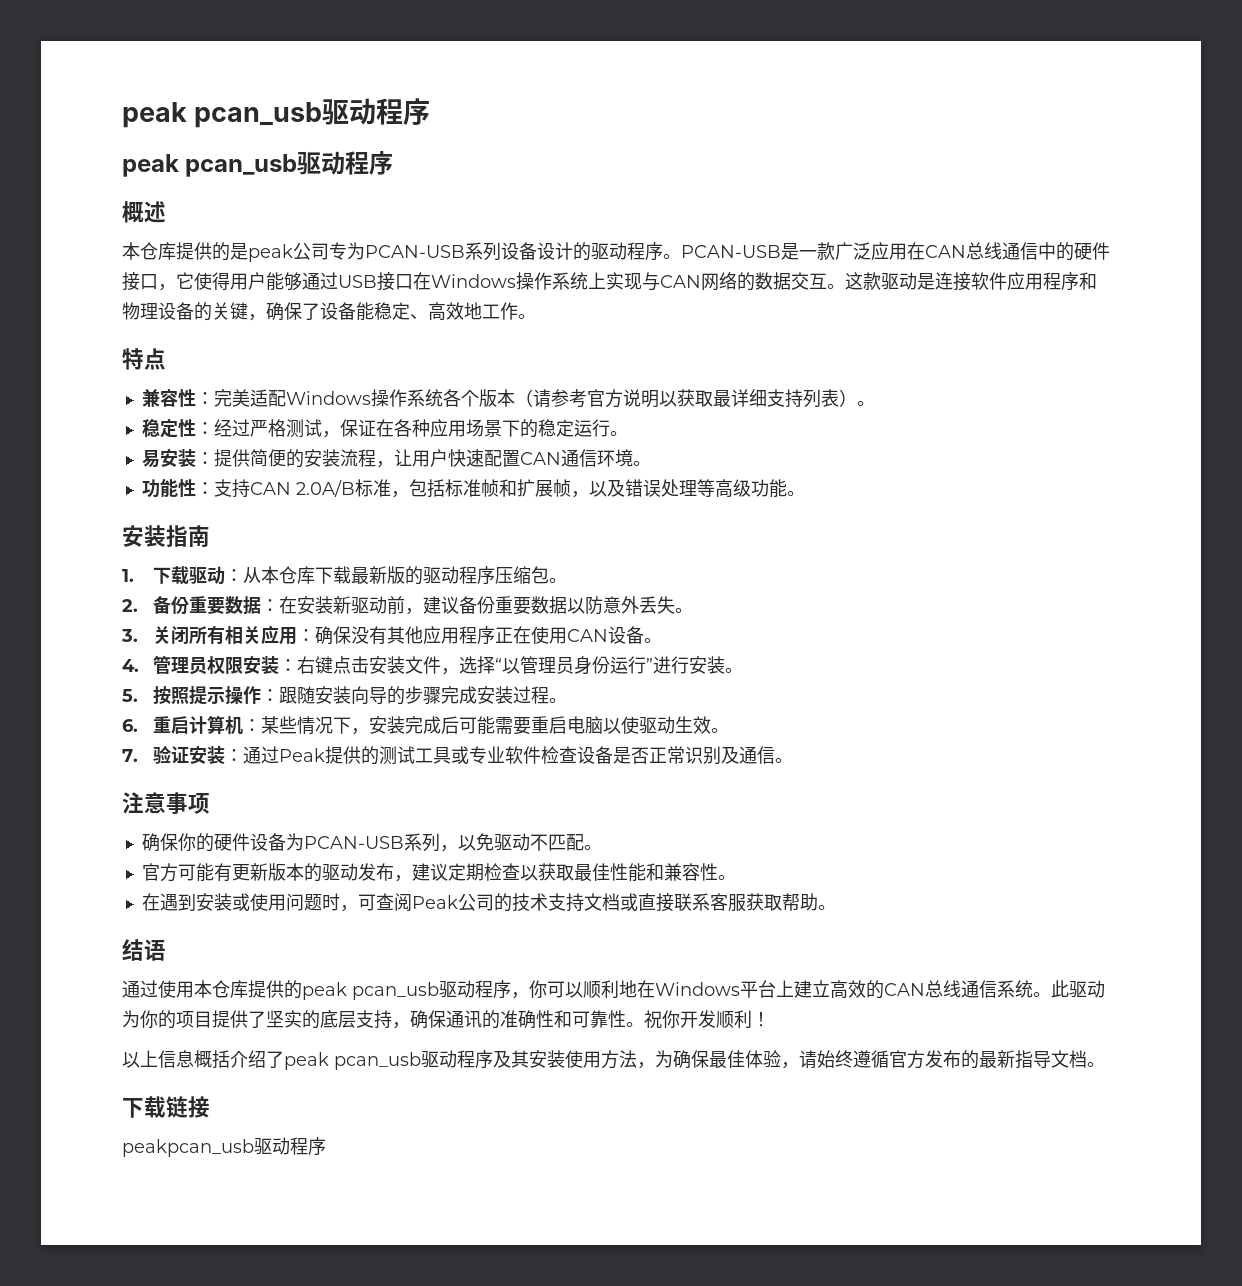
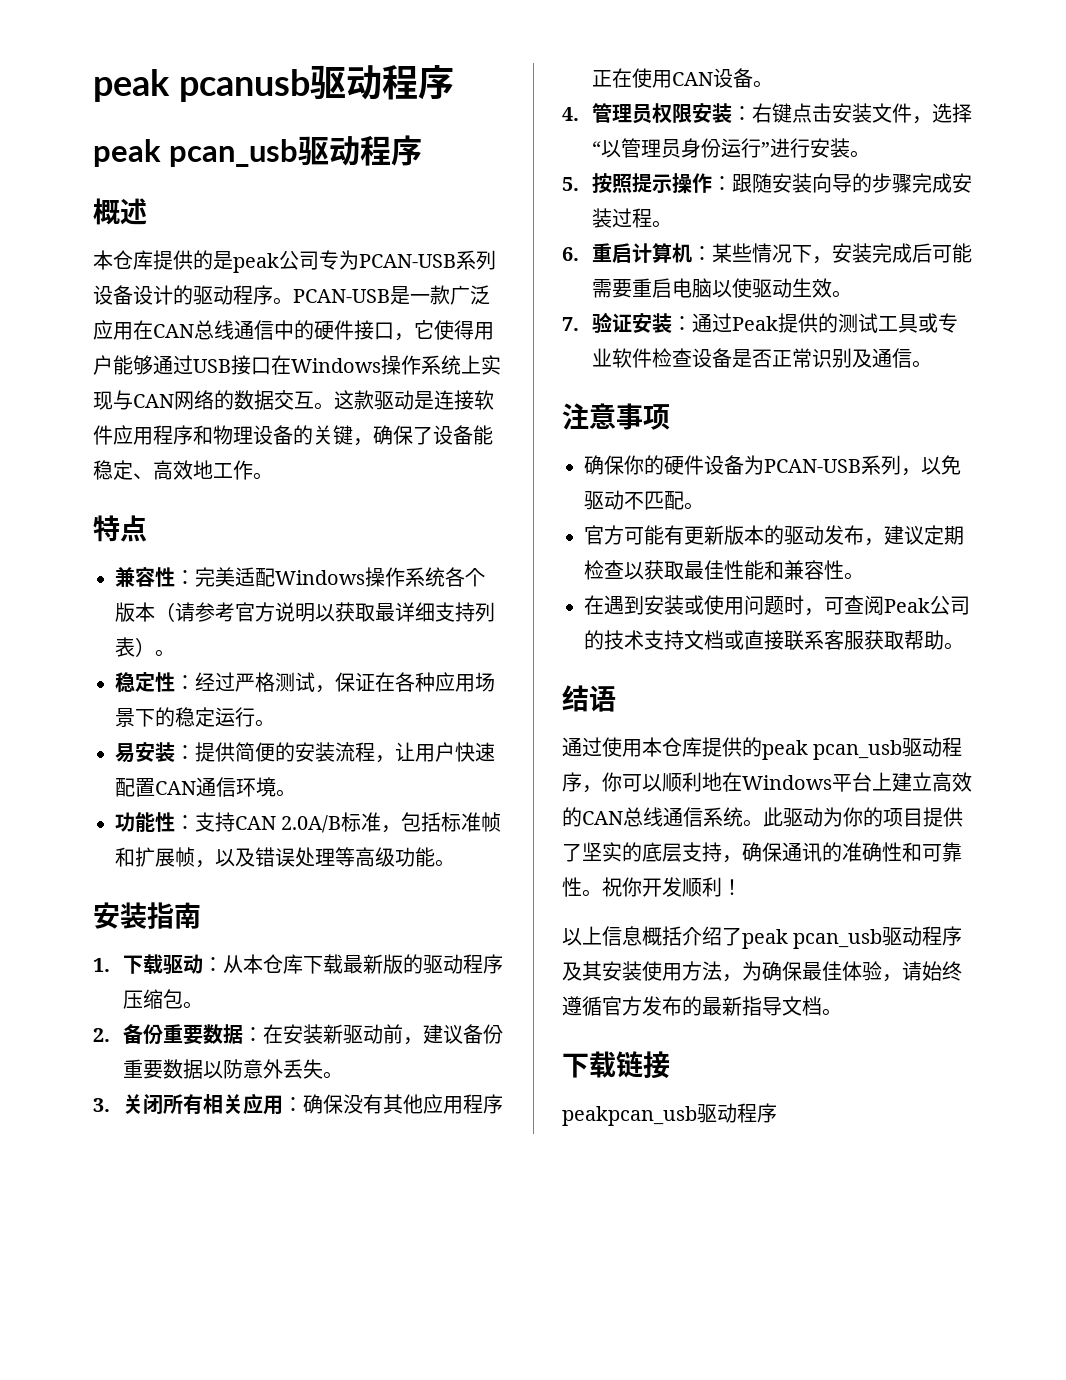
[122,102,323,128] peak pcan_usb -> [93,69,310,102] peak pcanusb

